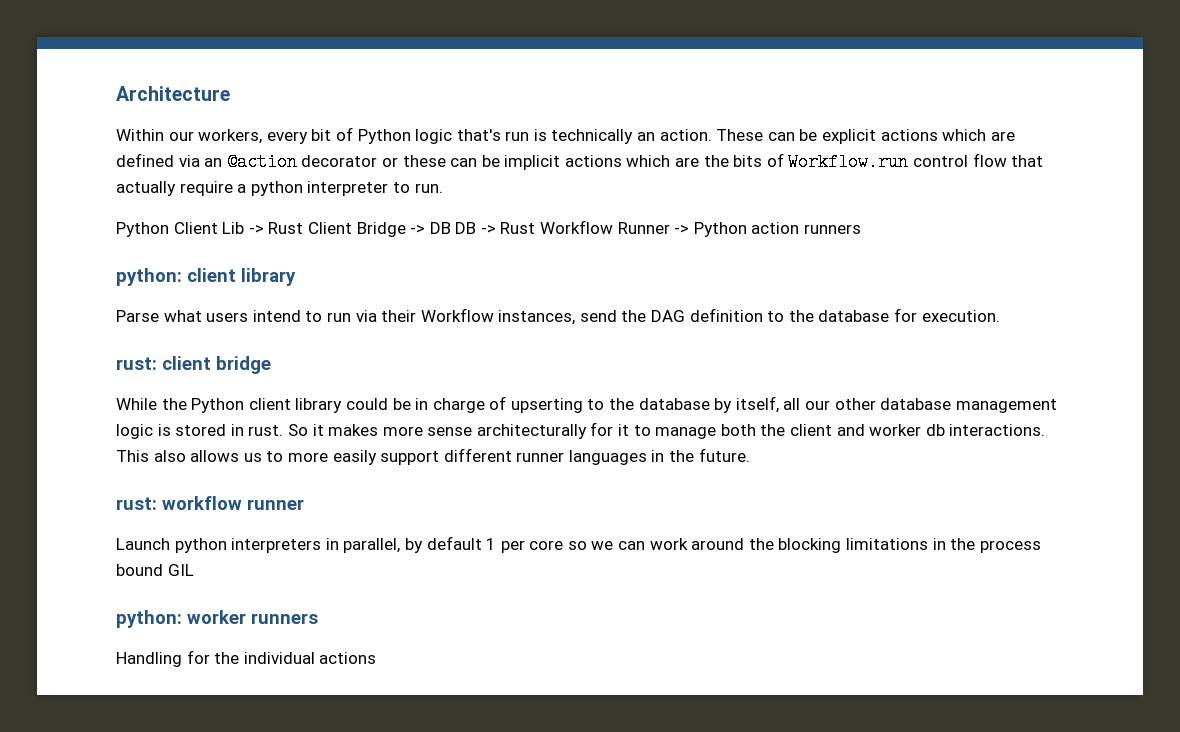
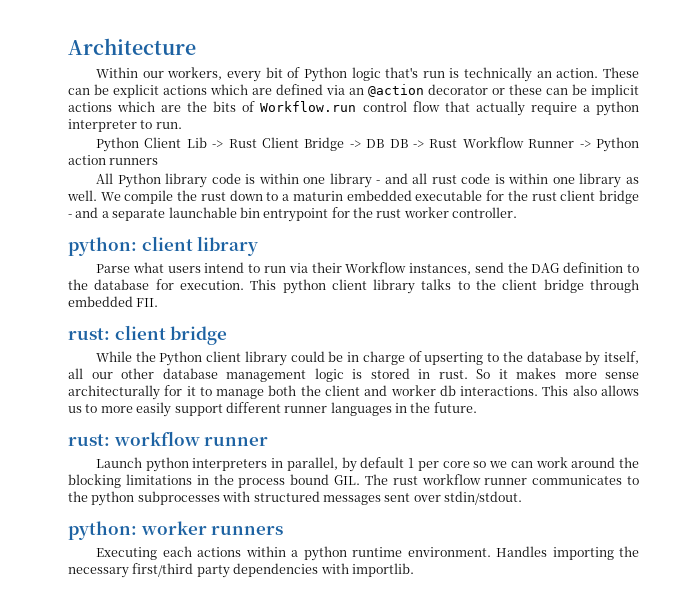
(862, 229) none -> [96,173,640,188] [67,190,639,204] [68,207,518,222] // All Python library code is within one library - and all rust code is within one library as well. We compile the rust down to a maturin embedded executable for the rust client bridge - and a separate launchable bin entrypoint for the rust worker controller.
(1000, 316) none -> [250,279,640,294] [68,296,159,307] This python client library talks to the client bridge through embedded FII.
[167,564,194,576] [116,610,318,628] [116,650,377,667] GIL // python: worker runners // Handling for the individual actions -> [334,474,639,485] [68,491,522,506] [68,521,284,540] [96,546,639,561] [68,563,414,578] GIL. The rust workflow runner communicates to the python subprocesses with structured messages sent over stdin/stdout. // python: worker runners // Executing each actions within a python runtime environment. Handles importing the necessary first/third party dependencies with importlib.

